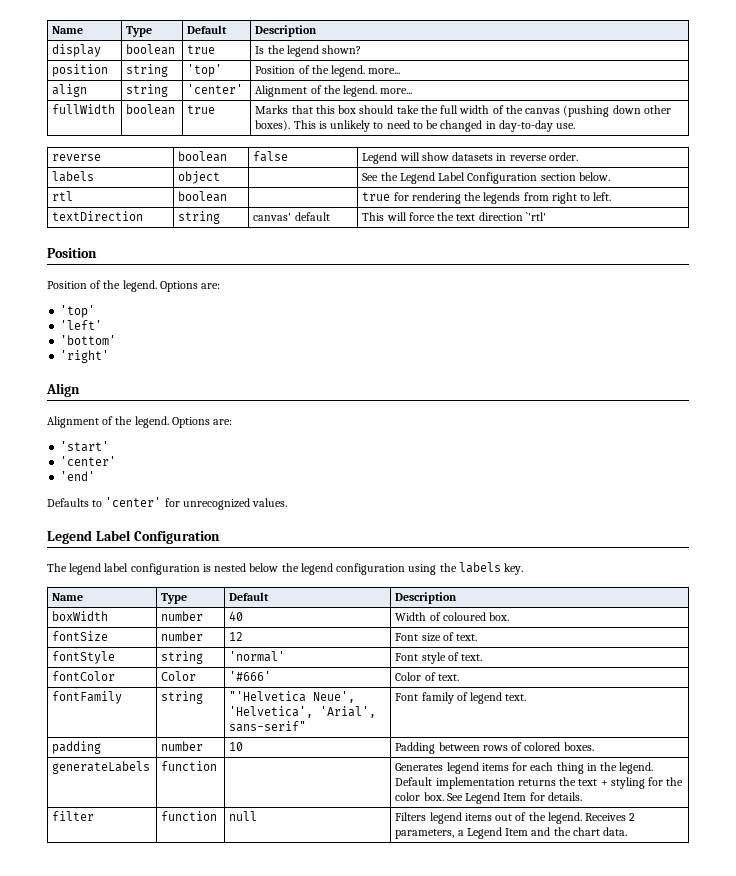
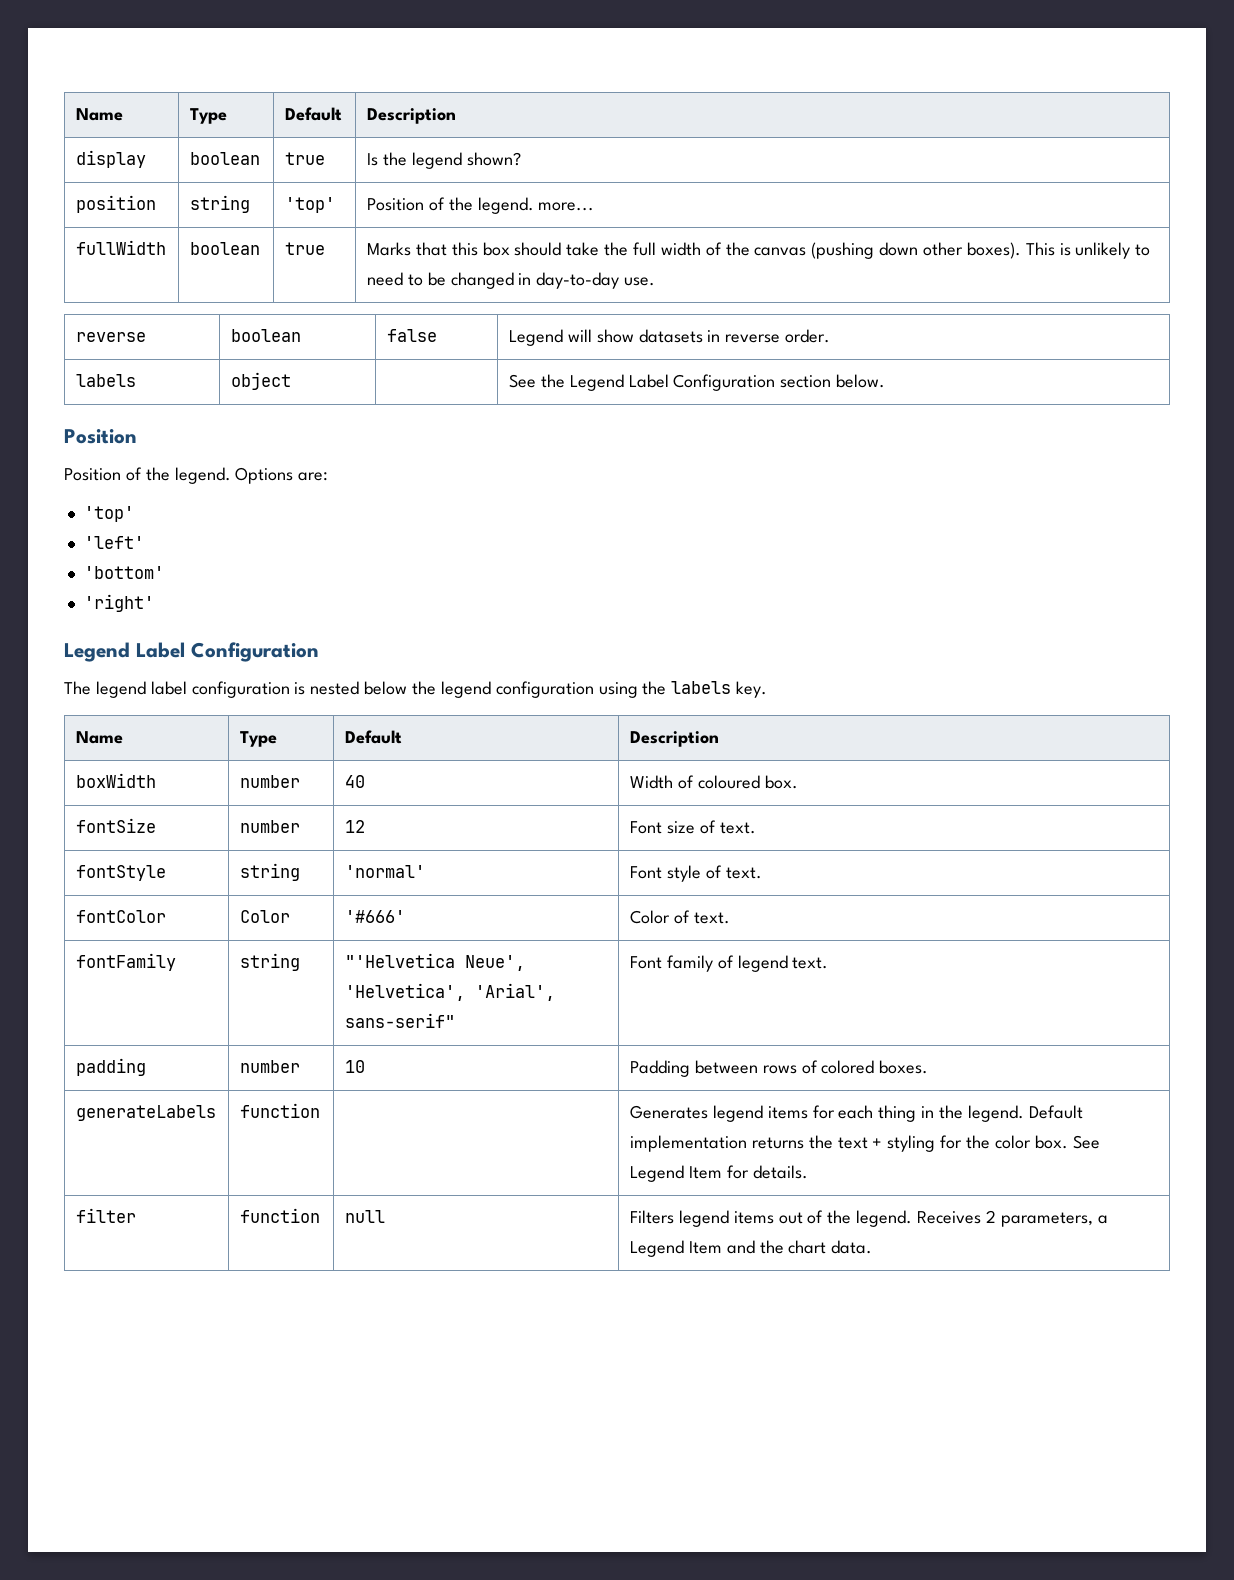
[52,84,88,97] [126,84,169,97] [187,84,244,94] [255,85,413,97] // align | string | 'center' | Alignment of the legend. more... -> (595, 206) none
[52,191,74,201] [178,191,228,202] [362,192,612,204] [52,211,144,221] [178,211,221,224] [253,212,330,221] [362,212,546,221] // rtl | boolean | | true for rendering the legends from right to left. // textDirection | string | canvas' default | This will force the text direction `'rtl' -> (886, 381) none
[46,383,80,397] [47,416,233,428] [60,441,110,452] [60,456,117,466] [60,471,96,481] [47,497,288,510] // Align // Alignment of the legend. Options are: // 'start' // 'center' // 'end' // Defaults to 'center' for unrecognized values. -> (154, 603) none

